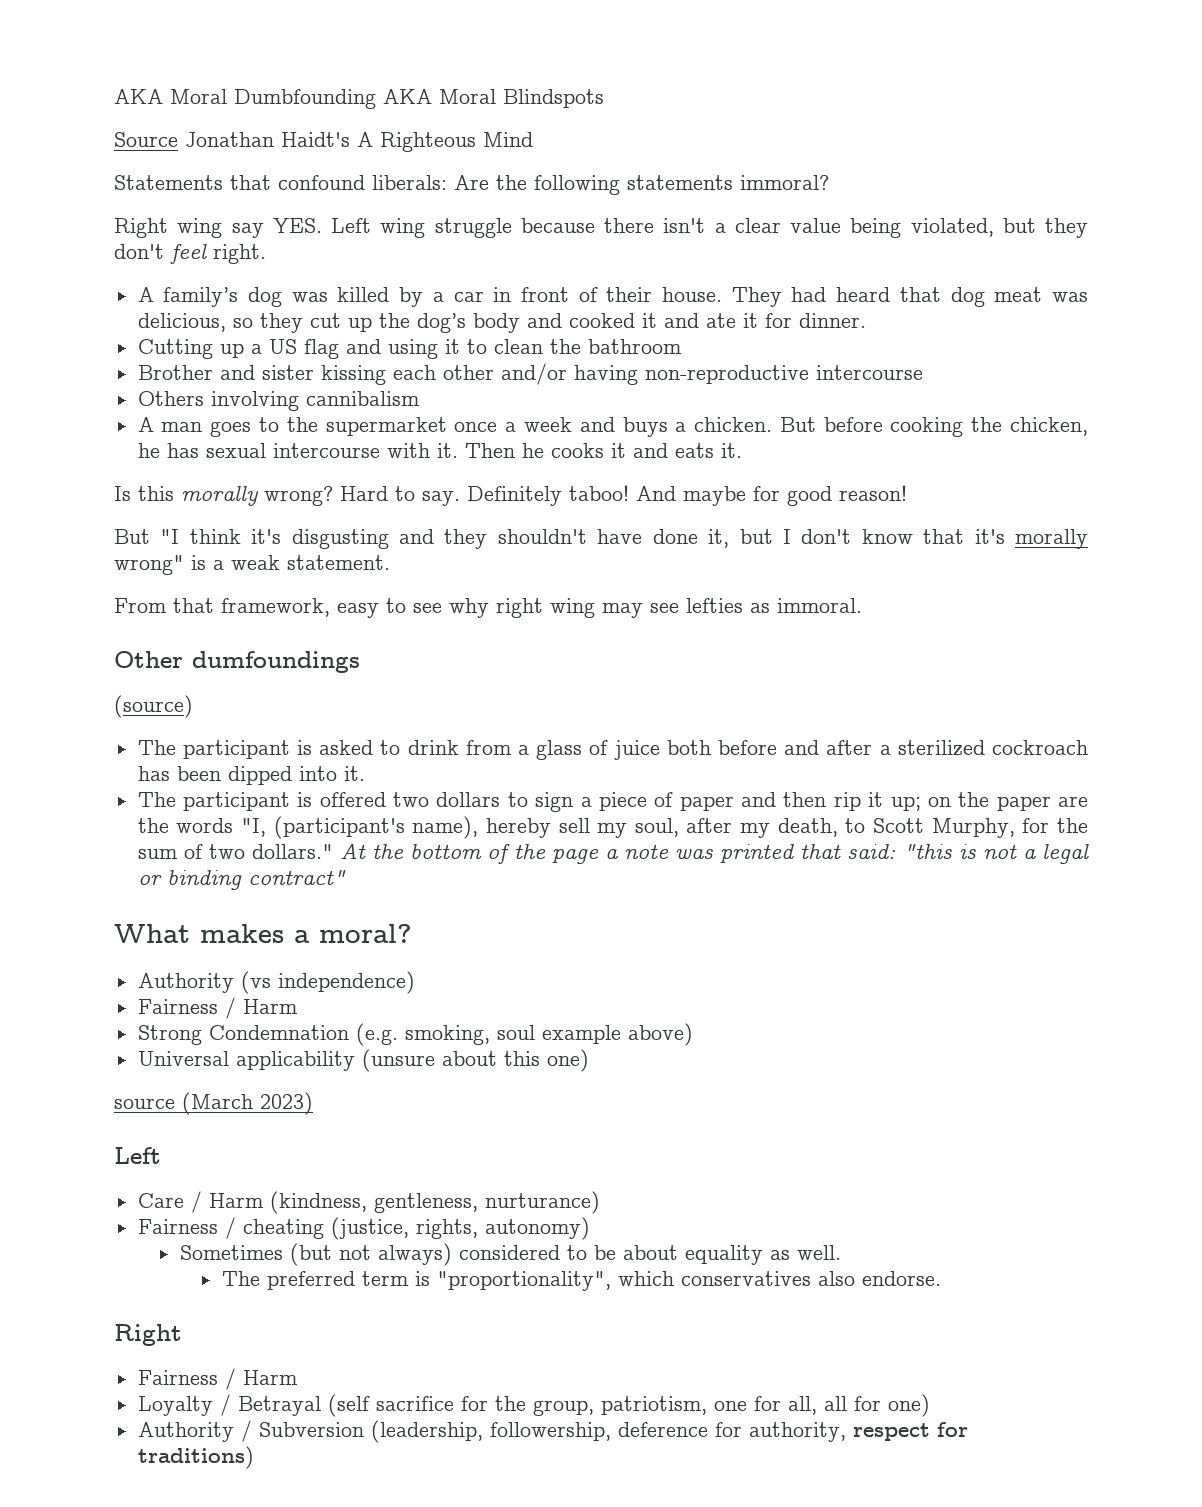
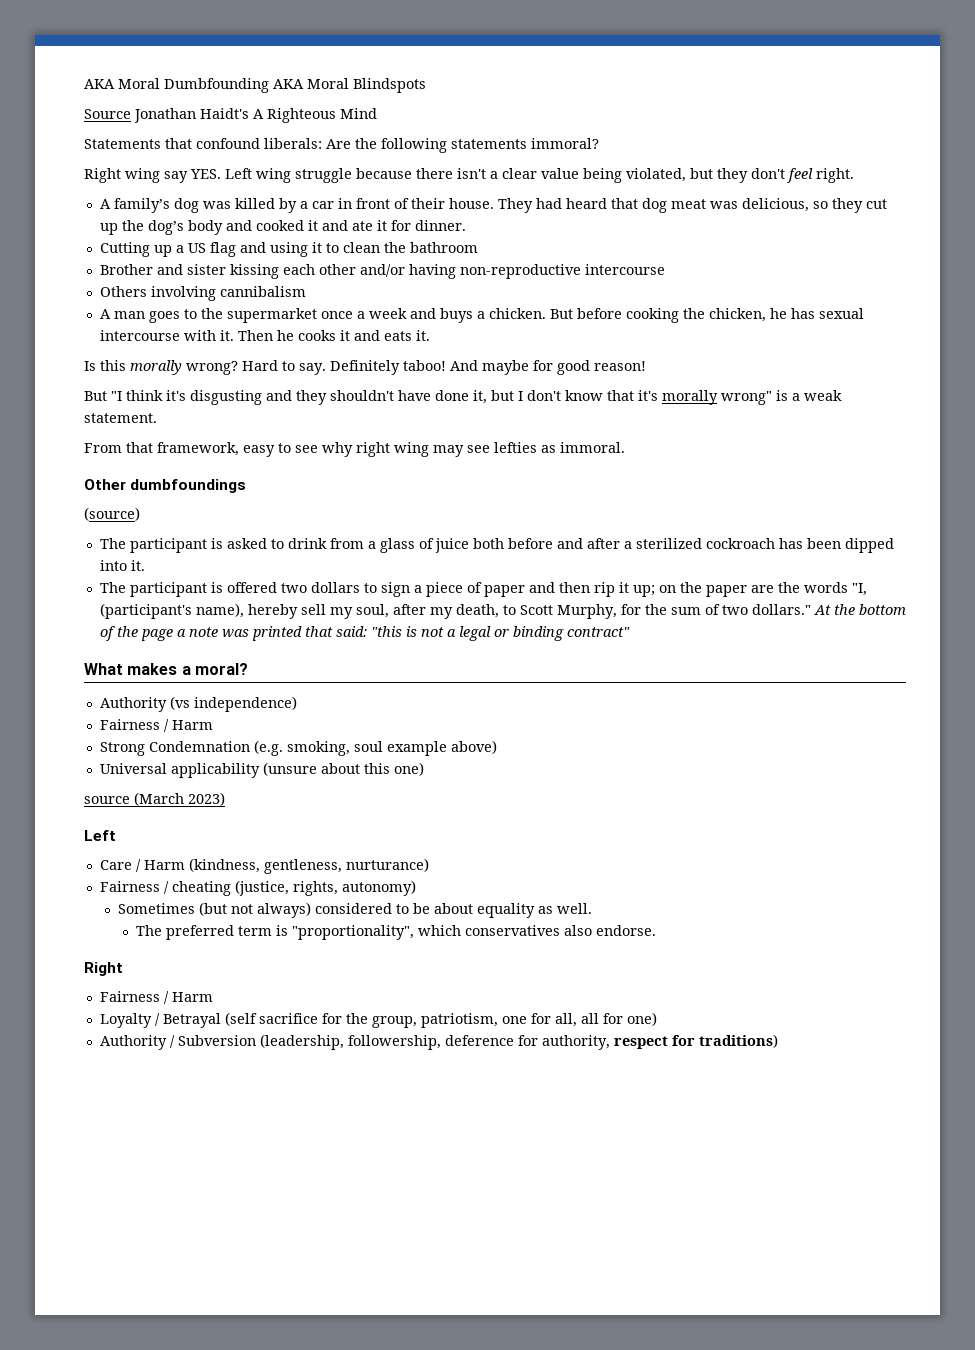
[192,651,360,673] dumfoundings -> [130,479,247,493] dumbfoundings

